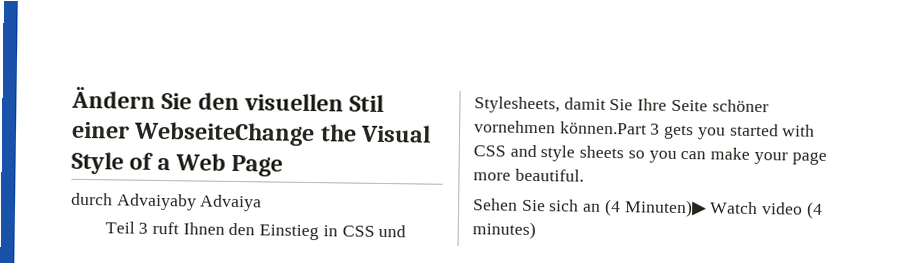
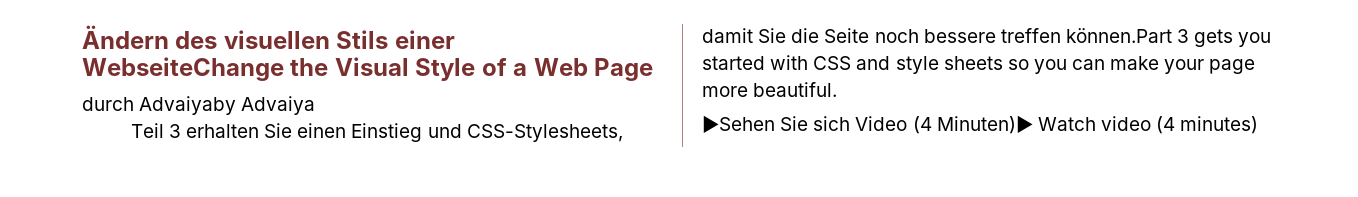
[161,92,385,113] Sie den visuellen Stil -> [175,30,389,49] des visuellen Stils
[151,221,407,241] [474,96,769,114] [474,120,556,134] ruft Ihnen den Einstieg in CSS und Stylesheets, damit Sie Ihre Seite schöner vornehmen -> [186,123,623,142] [702,28,1061,43] erhalten Sie einen Einstieg und CSS-Stylesheets, damit Sie die Seite noch bessere treffen
[473,198,518,211] Sehen -> [702,115,775,133] ▶Sehen
[583,203,602,212] an -> [855,116,908,131] Video

